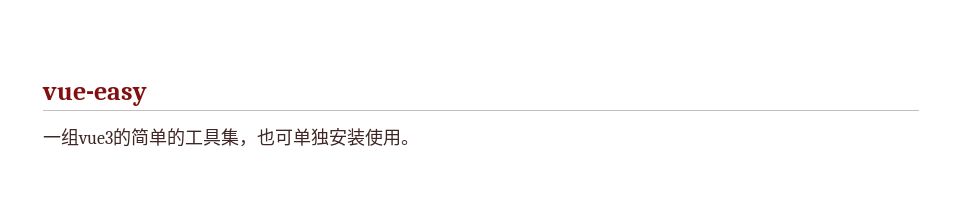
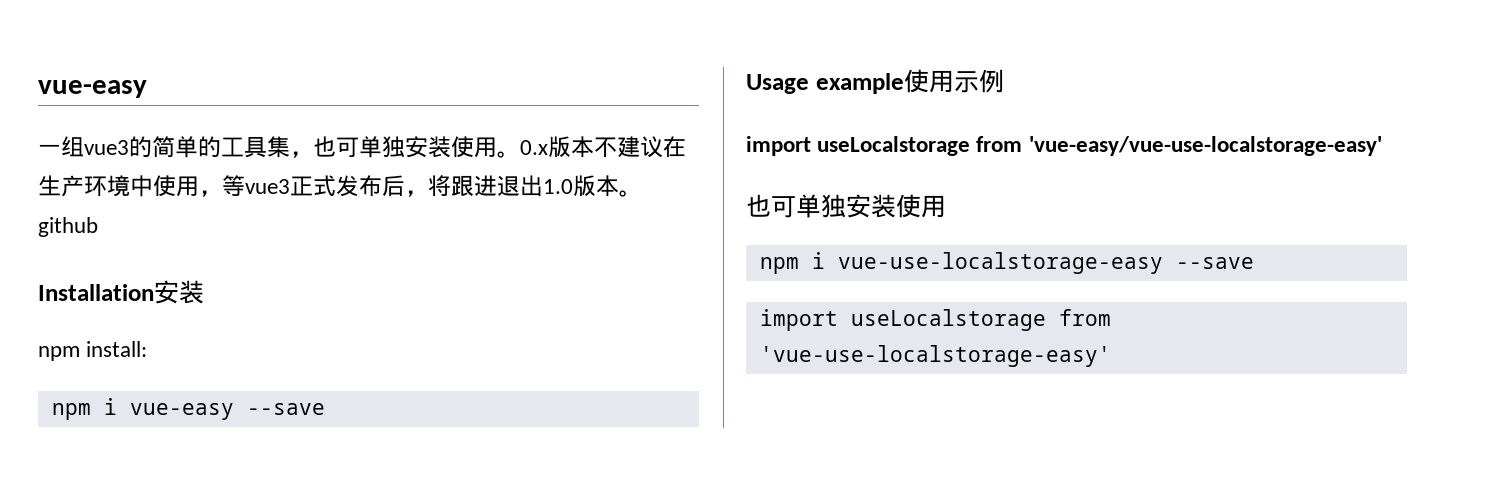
(419, 142) none -> [520,136,686,158] [38,175,642,197] [38,217,98,237] [38,280,204,304] [38,341,148,361] [51,398,325,420] [746,69,1004,94] [746,136,1382,156] [746,194,946,218] [759,252,1254,274] [759,309,1111,331] [759,345,1111,367] 0.x版本不建议在生产环境中使用，等vue3正式发布后，将跟进退出1.0版本。github // Installation安装 // npm install: // npm i vue-easy --save // Usage example使用示例 // import useLocalstorage from 'vue-easy/vue-use-localstorage-easy' // 也可单独安装使用 // npm i vue-use-localstorage-easy --save // import useLocalstorage from 'vue-use-localstorage-easy'

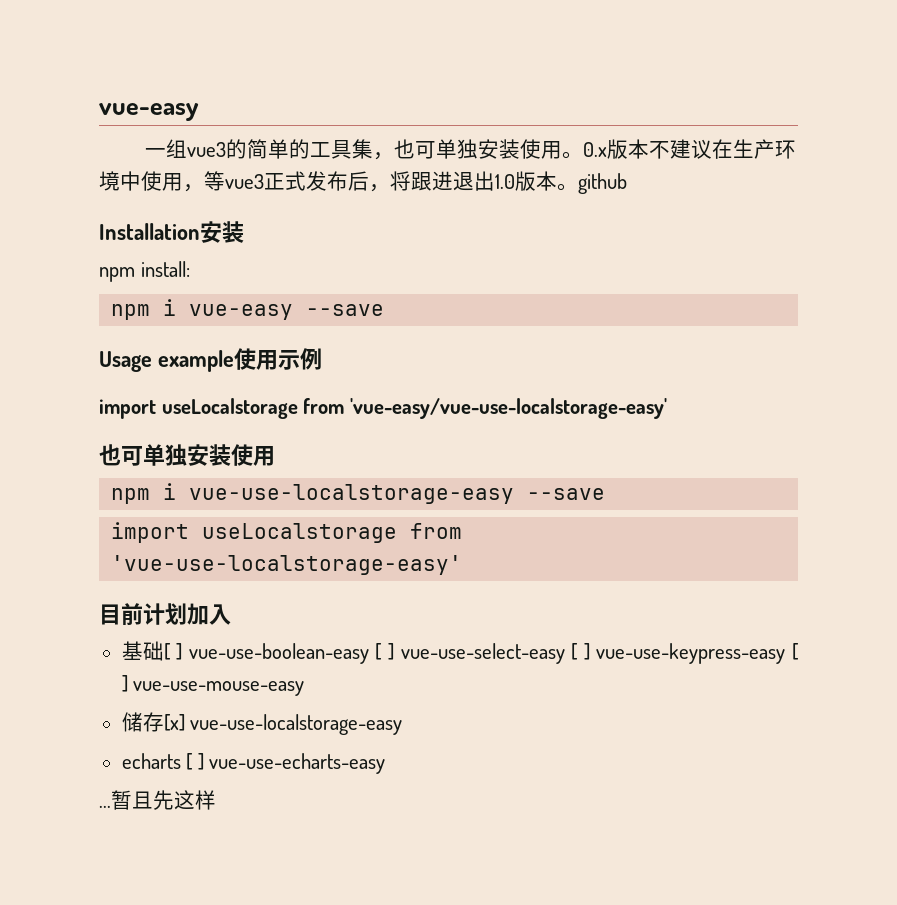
(1111, 356) none -> [99,603,231,625] [121,641,800,664] [121,675,305,696] [121,712,403,735] [121,753,386,774] [99,790,216,810] // 目前计划加入 // 基础[ ] vue-use-boolean-easy [ ] vue-use-select-easy [ ] vue-use-keypress-easy [ ] vue-use-mouse-easy // 储存[x] vue-use-localstorage-easy // echarts [ ] vue-use-echarts-easy // ...暂且先这样

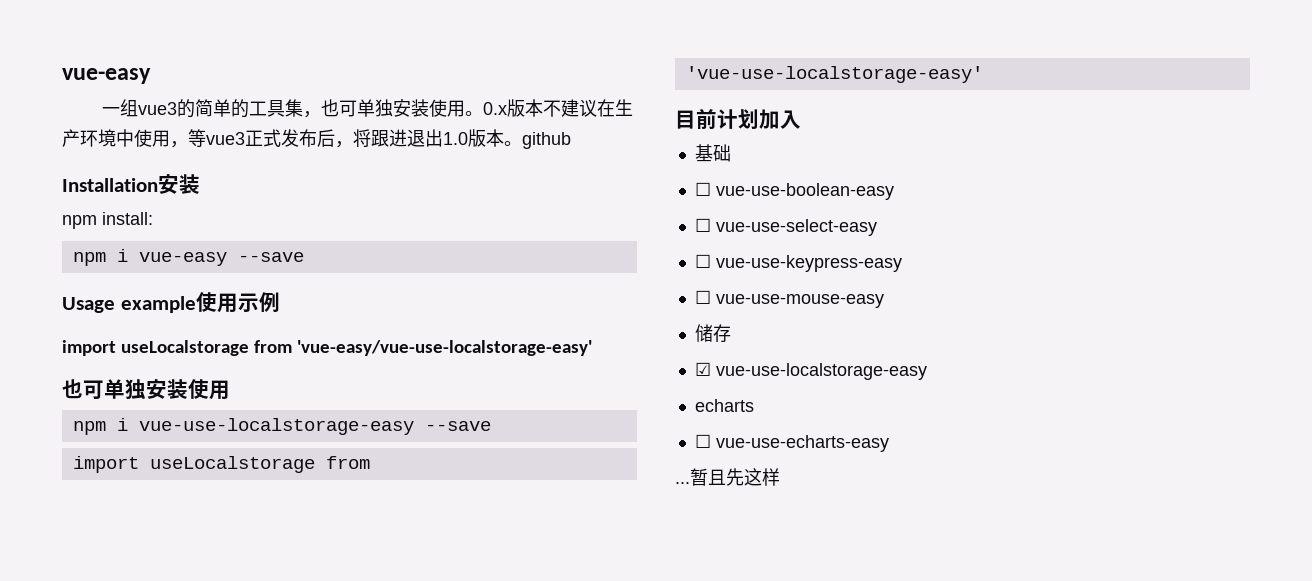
[163,643,183,660] [ ] -> [694,182,711,196] // ☐
[375,643,394,660] [ ] -> [694,218,711,232] // ☐
[571,643,590,660] [ ] -> [694,254,711,268] // ☐
[792,643,800,660] [121,675,128,692] [ ] -> [694,290,711,304] // ☐
[163,714,185,731] [x] -> [694,362,711,376] // ☑
[186,753,204,770] [ ] -> [694,434,711,448] // ☐

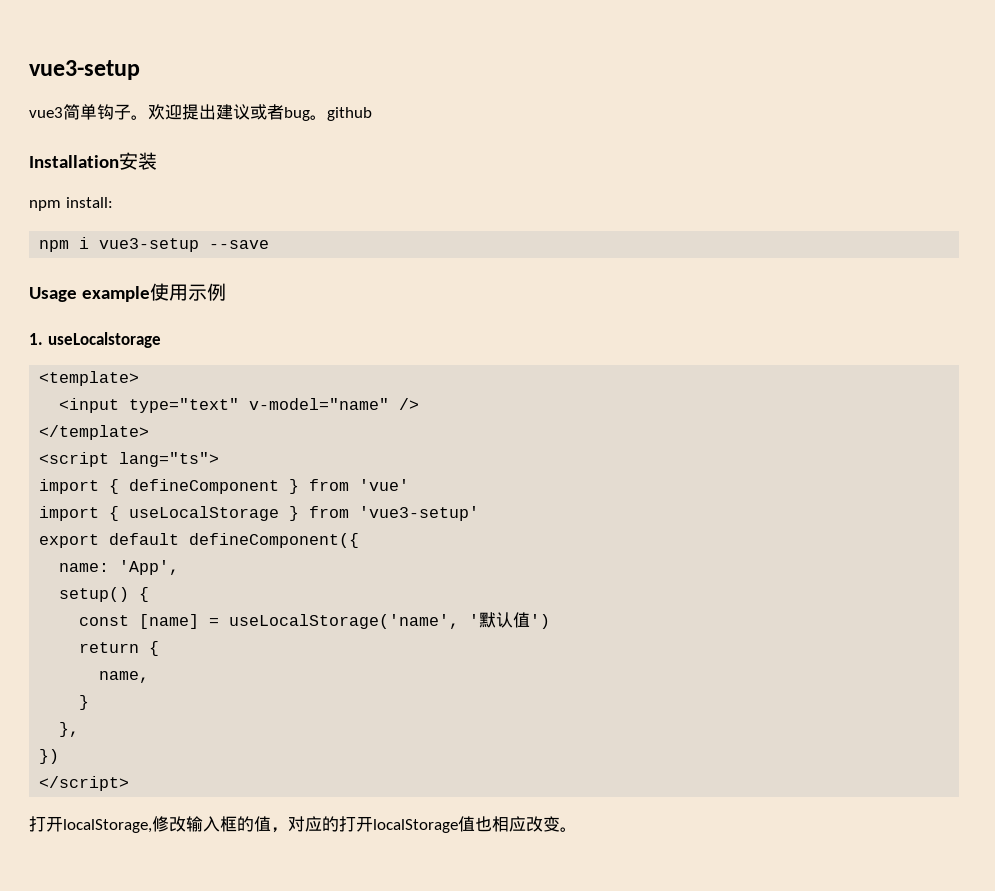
[62,68,151,84] [101,99,633,118] [62,129,504,148] vue-easy // 一组vue3的简单的工具集，也可单独安装使用。0.x版本不建议在生产环境中使用，等vue3正式发布后，将跟进退出1.0版本 -> [29,60,140,80] [29,104,310,121] vue3-setup // vue3简单钩子。欢迎提出建议或者bug
[138,252,227,266] vue-easy -> [99,238,200,252] vue3-setup
[62,340,593,356] [62,379,230,400] [72,418,491,435] [72,456,370,473] [685,66,983,83] [675,109,801,130] [694,144,731,162] [694,182,894,200] [694,218,877,236] [694,254,902,272] [694,290,884,308] [694,324,731,342] [694,362,927,380] [694,399,754,412] [694,434,889,452] [675,468,780,486] import useLocalstorage from 'vue-easy/vue-use-localstorage-easy' // 也可单独安装使用 // npm i vue-use-localstorage-easy --save // import useLocalstorage from 'vue-use-localstorage-easy' // 目前计划加入 // 基础 // ☐ vue-use-boolean-easy // ☐ vue-use-select-easy // ☐ vue-use-keypress-easy // ☐ vue-use-mouse-easy // 储存 // ☑ vue-use-localstorage-easy // echarts // ☐ vue-use-echarts-easy // ...暂且先这样 -> [29,332,161,348] [39,371,140,386] [59,398,420,413] [39,425,150,440] [39,452,220,467] [39,479,410,494] [39,506,480,521] [39,533,360,548] [59,560,180,575] [59,587,150,602] [79,612,551,629] [79,641,160,656] [99,671,150,683] [79,695,90,710] [59,722,80,737] [39,749,60,764] [39,776,130,791] [29,816,577,833] 1. useLocalstorage // <template> // <input type="text" v-model="name" /> // </template> // <script lang="ts"> // import { defineComponent } from 'vue' // import { useLocalStorage } from 'vue3-setup' // export default defineComponent({ // name: 'App', // setup() { // const [name] = useLocalStorage('name', '默认值') // return { // name, // } // }, // }) // </script> // 打开localStorage,修改输入框的值，对应的打开localStorage值也相应改变。

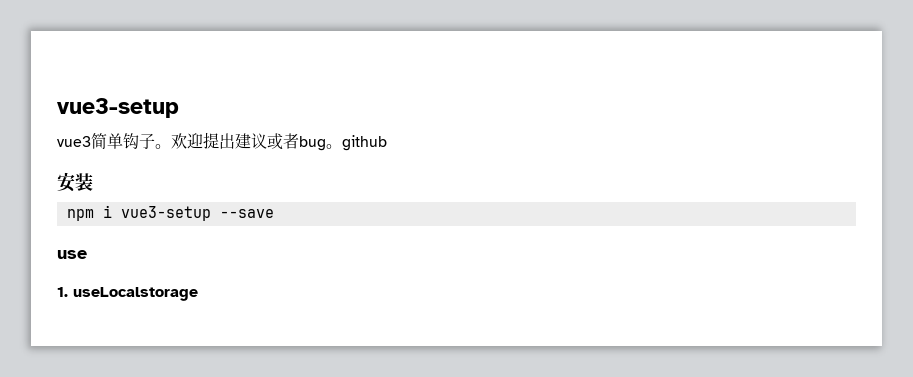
[29,155,119,168] Installation -> (387, 143) none
[29,197,113,211] // npm install: -> (93, 182) none
[29,283,227,302] [29,332,161,348] [39,371,140,386] [59,398,420,413] [39,425,150,440] [39,452,220,467] [39,479,410,494] [39,506,480,521] [39,533,360,548] [59,560,180,575] [59,587,150,602] [79,612,551,629] [79,641,160,656] [99,671,150,683] [79,695,90,710] [59,722,80,737] [39,749,60,764] [39,776,130,791] [29,816,577,833] Usage example使用示例 // 1. useLocalstorage // <template> // <input type="text" v-model="name" /> // </template> // <script lang="ts"> // import { defineComponent } from 'vue' // import { useLocalStorage } from 'vue3-setup' // export default defineComponent({ // name: 'App', // setup() { // const [name] = useLocalStorage('name', '默认值') // return { // name, // } // }, // }) // </script> // 打开localStorage,修改输入框的值，对应的打开localStorage值也相应改变。 -> [57,250,87,259] [57,287,198,301] use // 1. useLocalstorage

